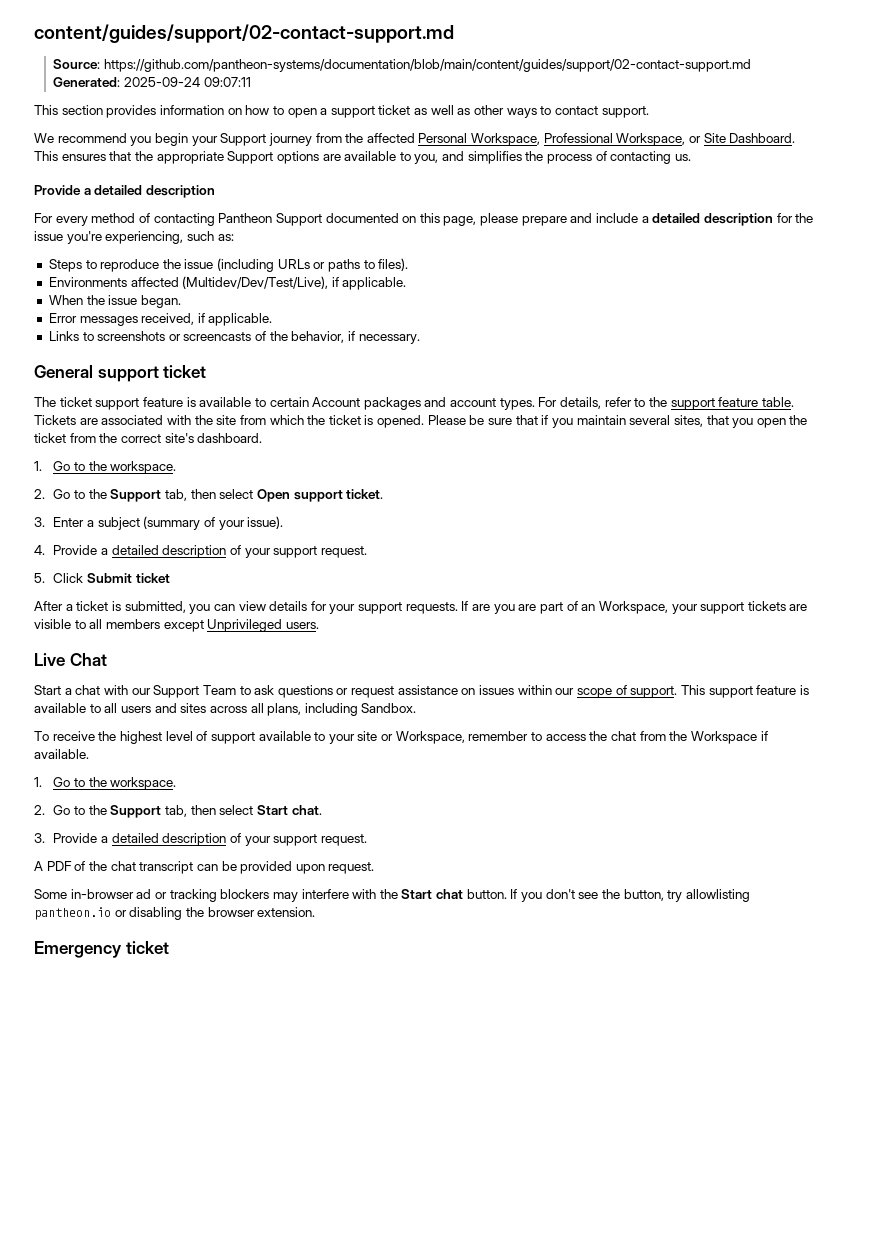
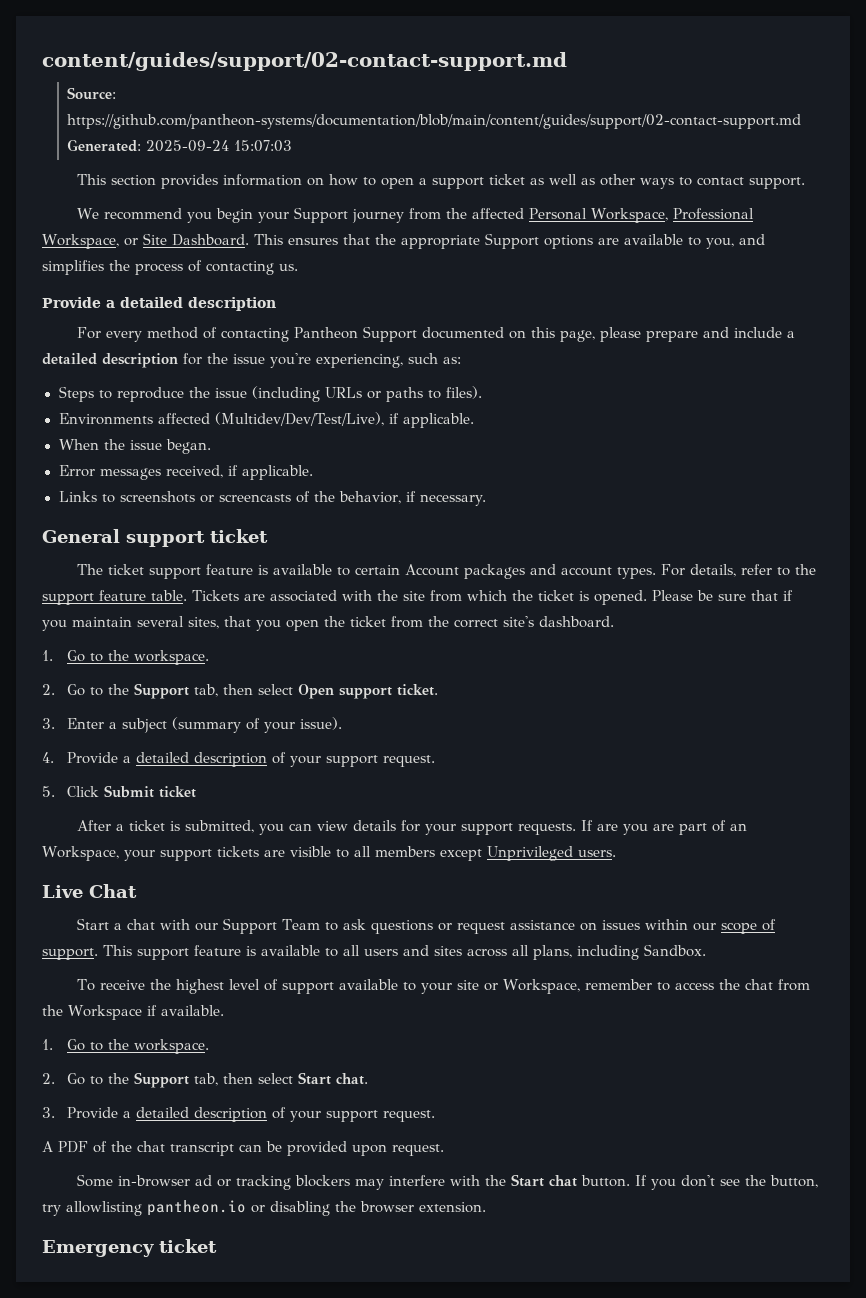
[203,77,251,87] 09:07:11 -> [234,140,293,152] 15:07:03

